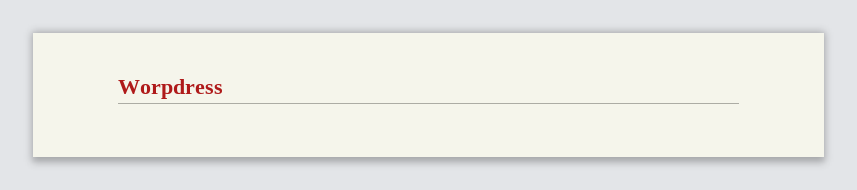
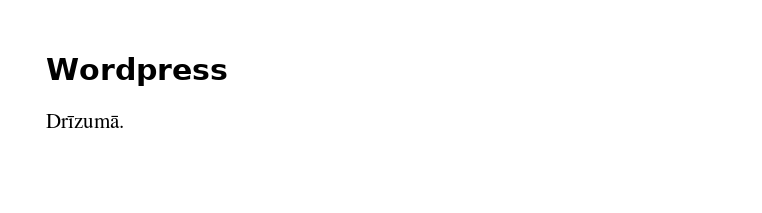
[118,79,223,99] Worpdress -> [46,57,228,86] [46,114,124,128] Wordpress // Drīzumā.

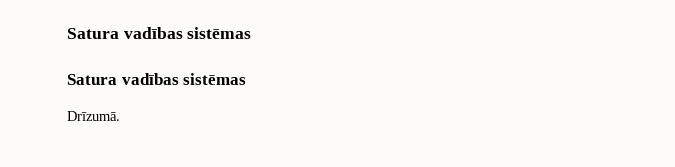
[46,57,228,86] Wordpress -> [67,27,252,39] [67,73,247,85] Satura vadības sistēmas // Satura vadības sistēmas

